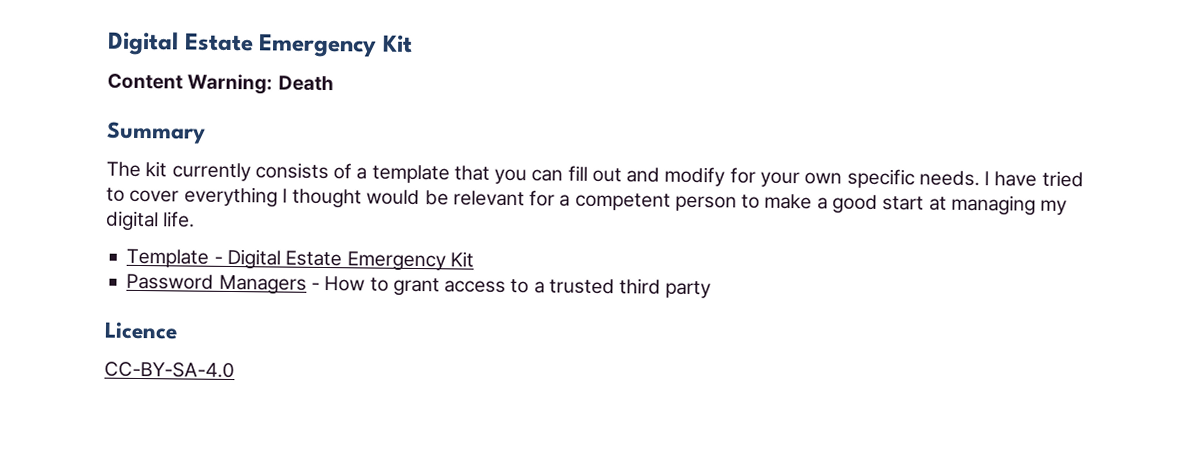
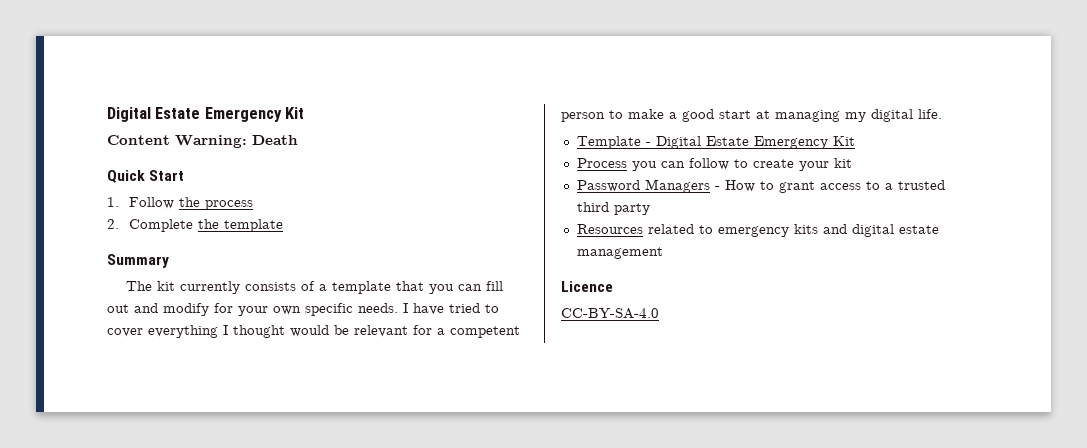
(334, 83) none -> [107,170,185,183] [107,197,253,210] [107,219,283,232] // Quick Start // 1. Follow the process // 2. Complete the template
(474, 259) none -> [576,158,852,171] // Process you can follow to create your kit
(712, 289) none -> [576,224,939,237] [576,247,663,259] // Resources related to emergency kits and digital estate management

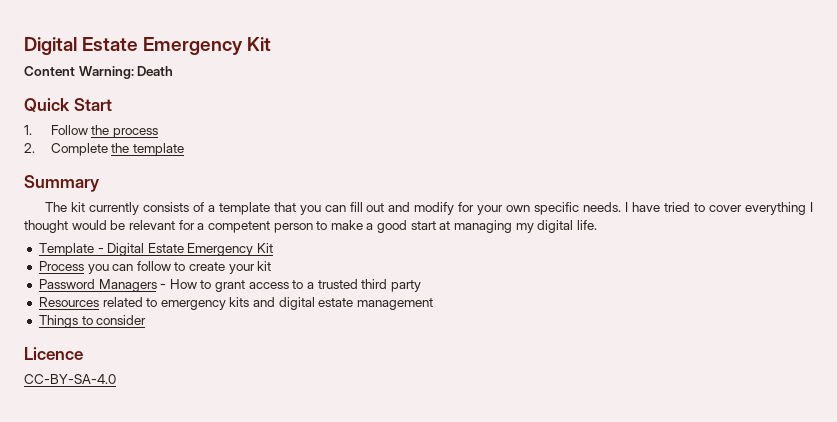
(663, 253) none -> [38,315,147,328] // Things to consider

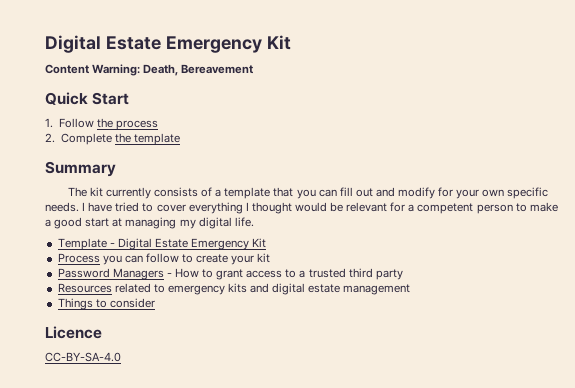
[137,66,174,76] Death -> [143,64,254,76] Death, Bereavement

